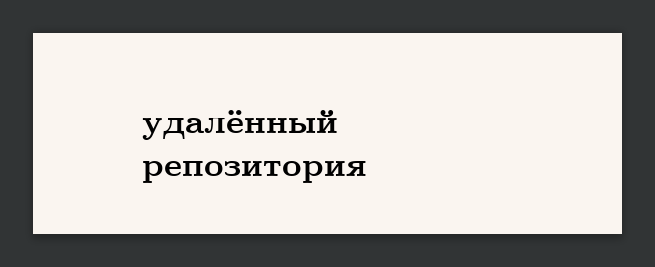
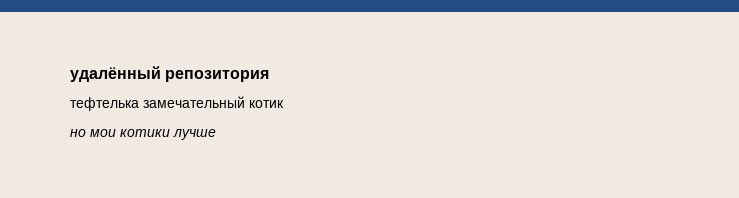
(367, 172) none -> [70,96,284,111] [70,129,216,140] // тефтелька замечательный котик // но мои котики лучше

